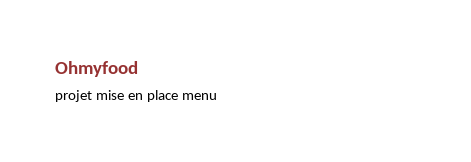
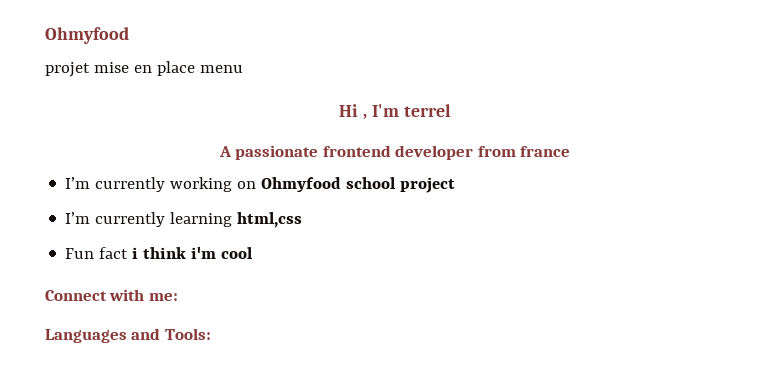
(217, 96) none -> [339,104,451,120] [218,145,571,160] [65,177,456,193] [65,212,303,228] [65,247,254,259] [45,289,178,301] [45,328,211,343] // Hi , I'm terrel // A passionate frontend developer from france // I’m currently working on Ohmyfood school project // I’m currently learning html,css // Fun fact i think i'm cool // Connect with me: // Languages and Tools:

